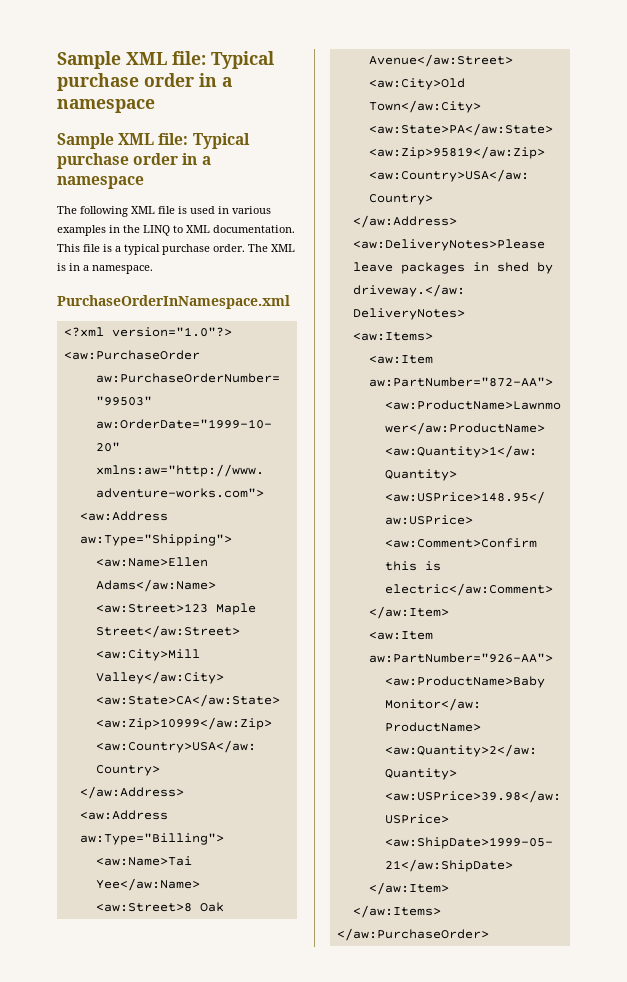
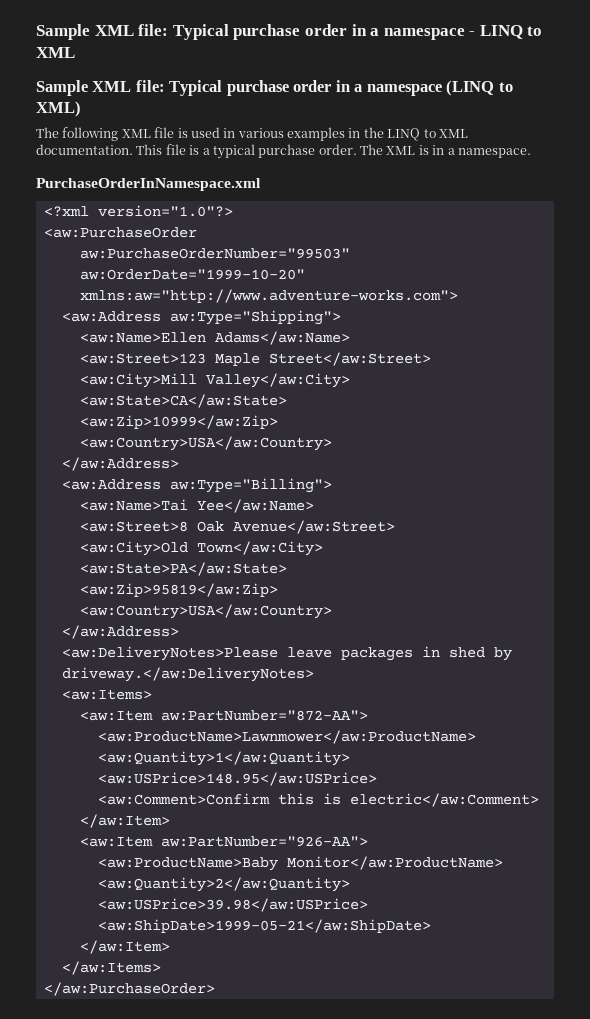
[57,51,274,69] [57,73,232,91] [57,99,155,113] [57,133,250,149] [57,153,211,169] [57,176,144,189] Sample XML file: Typical purchase order in a namespace // Sample XML file: Typical purchase order in a namespace -> [36,24,543,40] [36,47,75,58] [36,80,513,96] [36,101,81,117] Sample XML file: Typical purchase order in a namespace - LINQ to XML // Sample XML file: Typical purchase order in a namespace (LINQ to XML)

